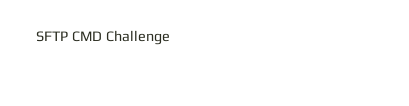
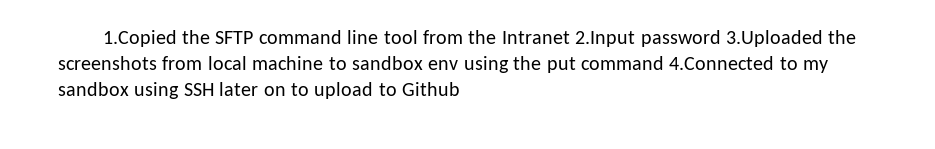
[36,30,170,45] SFTP CMD Challenge -> [102,30,857,47] [58,56,829,73] [58,82,461,99] 1.Copied the SFTP command line tool from the Intranet 2.Input password 3.Uploaded the screenshots from local machine to sandbox env using the put command 4.Connected to my sandbox using SSH later on to upload to Github

